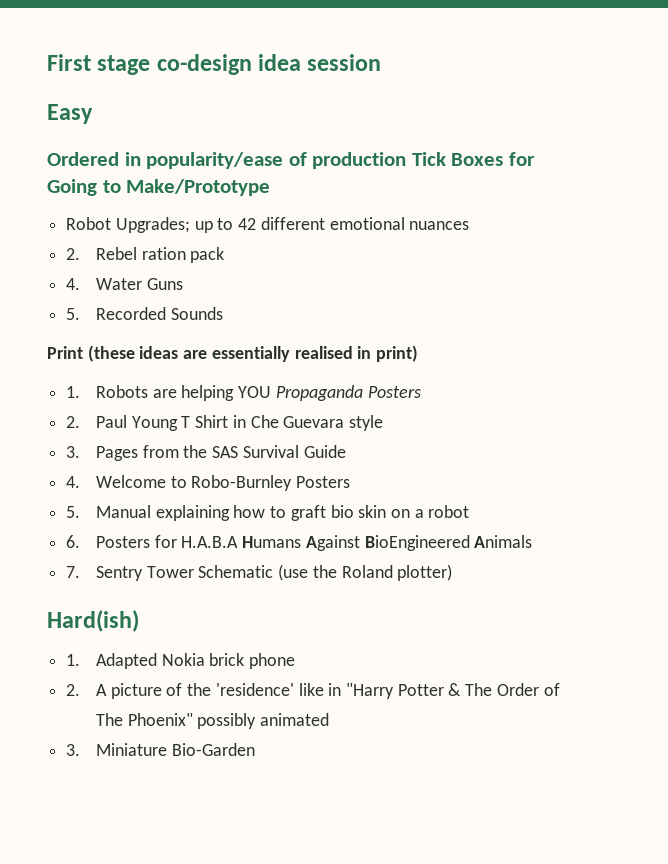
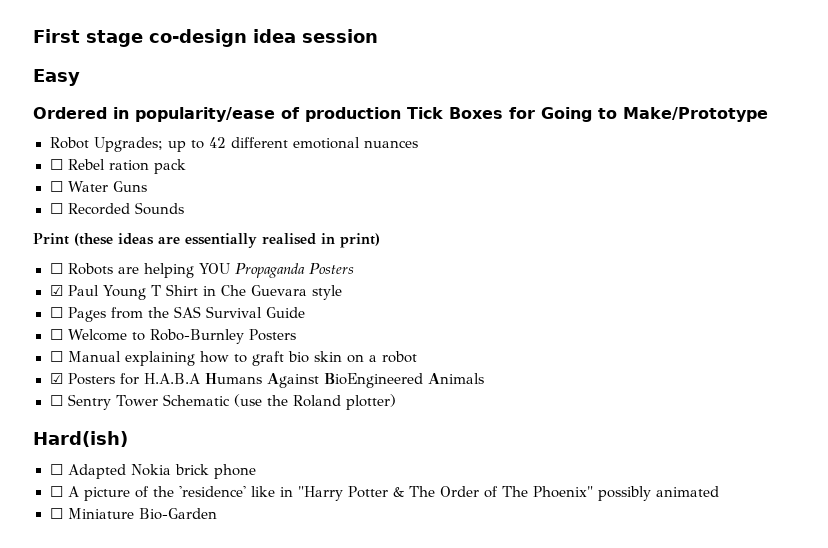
[66,248,81,260] 2. -> [49,159,63,170] ☐
[66,278,81,290] 4. -> [49,181,63,192] ☐
[66,308,81,320] 5. -> [49,203,63,214] ☐
[66,386,81,398] 1. -> [49,263,63,274] ☐
[66,416,81,428] 2. -> [49,285,63,296] ☑
[66,446,81,458] 3. -> [49,307,63,318] ☐
[66,476,81,488] 4. -> [49,329,63,340] ☐
[66,506,81,518] 5. -> [49,351,63,362] ☐
[66,535,81,548] 6. -> [49,373,63,384] ☑
[66,566,81,578] 7. -> [49,395,63,406] ☐
[66,654,81,666] 1. -> [49,464,63,475] ☐
[66,684,81,696] 2. -> [49,486,63,497] ☐
[66,744,81,756] 3. -> [49,508,63,519] ☐

